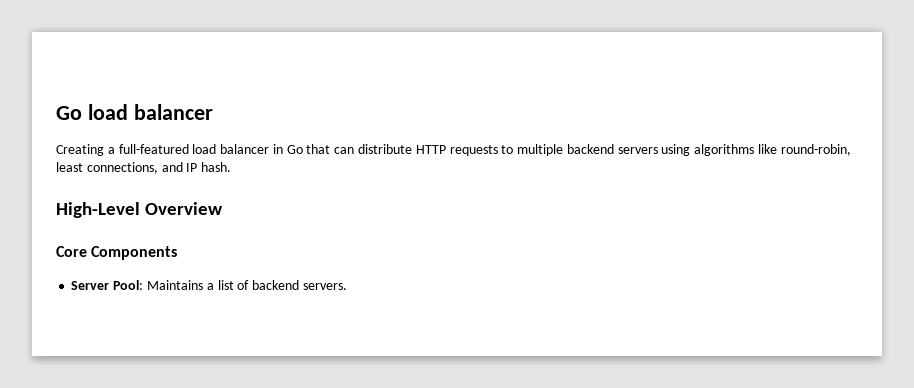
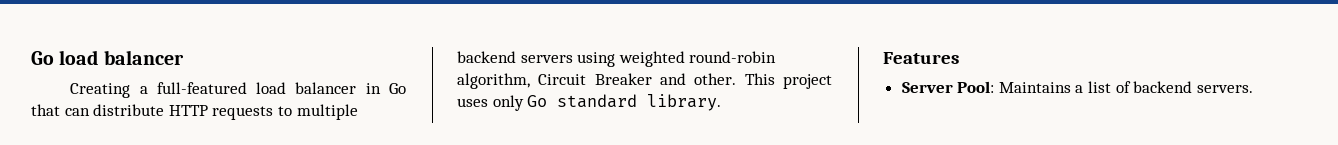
[694,144,851,156] [56,162,232,174] [56,202,224,218] [56,246,178,260] algorithms like round-robin, least connections, and IP hash. // High-Level Overview // Core Components -> [618,51,777,67] [457,73,832,89] [457,94,722,111] [883,52,959,64] weighted round-robin algorithm, Circuit Breaker and other. This project uses only Go standard library. // Features

